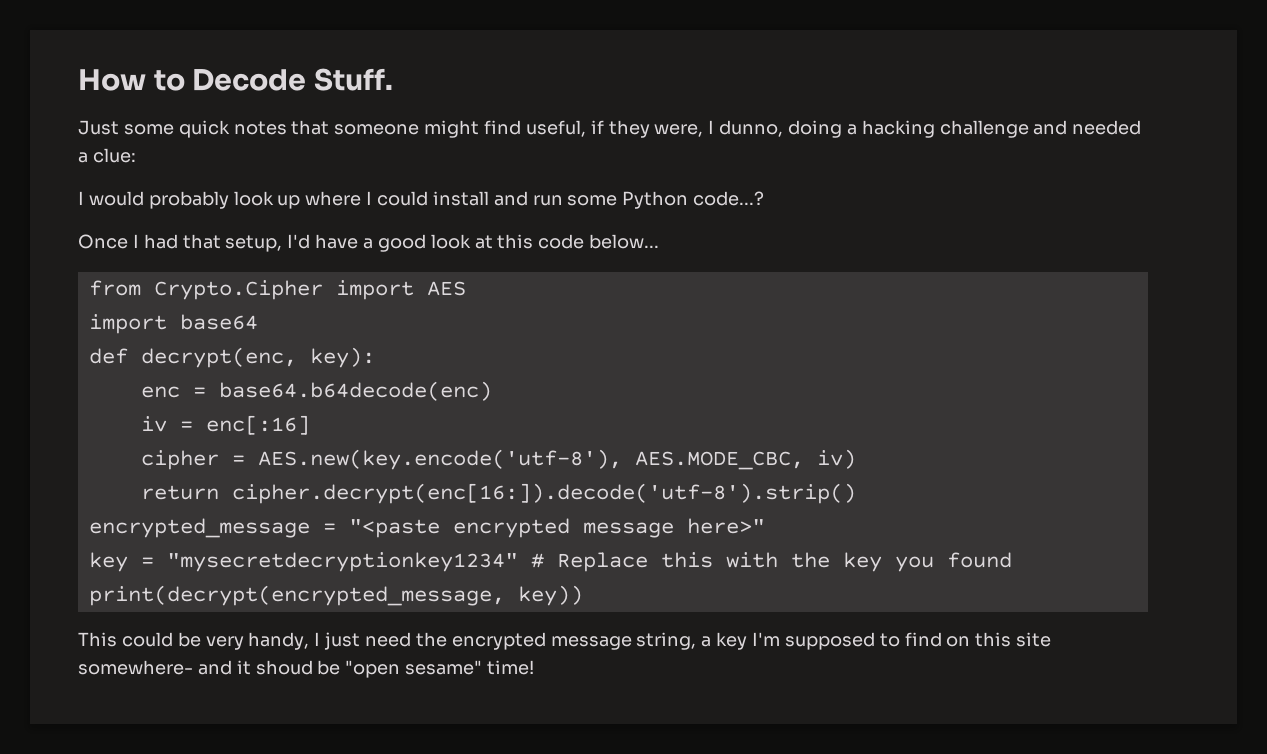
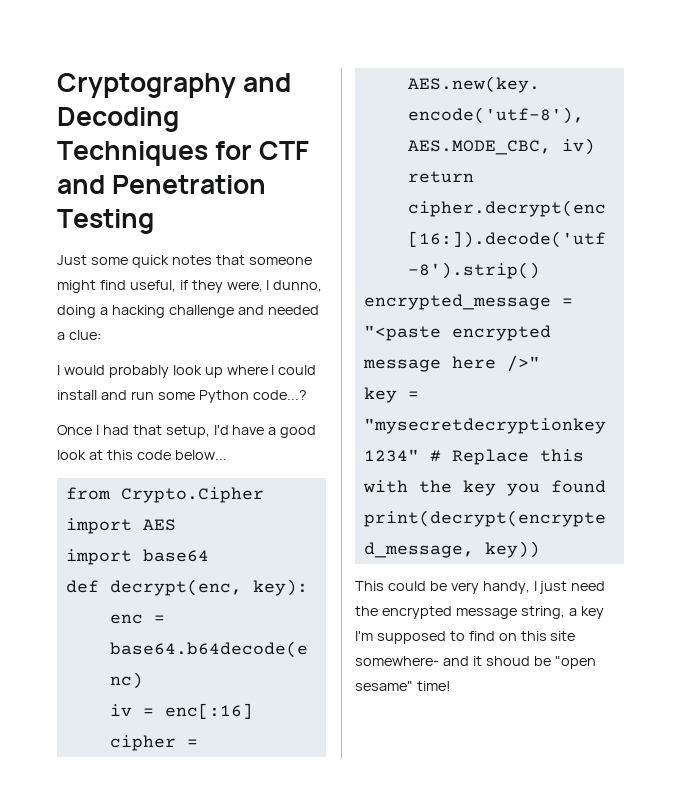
[78,68,394,91] How to Decode Stuff. -> [57,73,292,98] [57,107,179,132] [57,141,310,166] [57,175,267,194] [57,209,154,234] Cryptography and Decoding Techniques for CTF and Penetration Testing
[686,518,765,534] here>" -> [451,355,540,372] here />"

